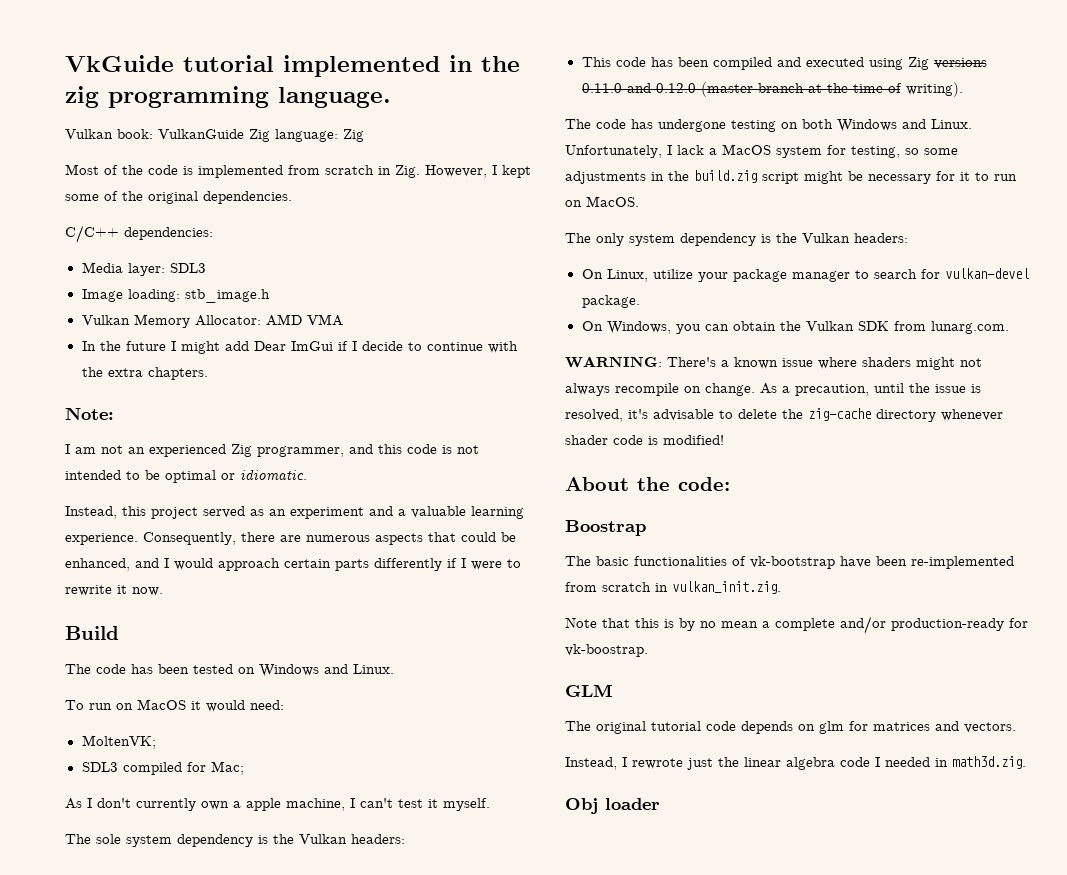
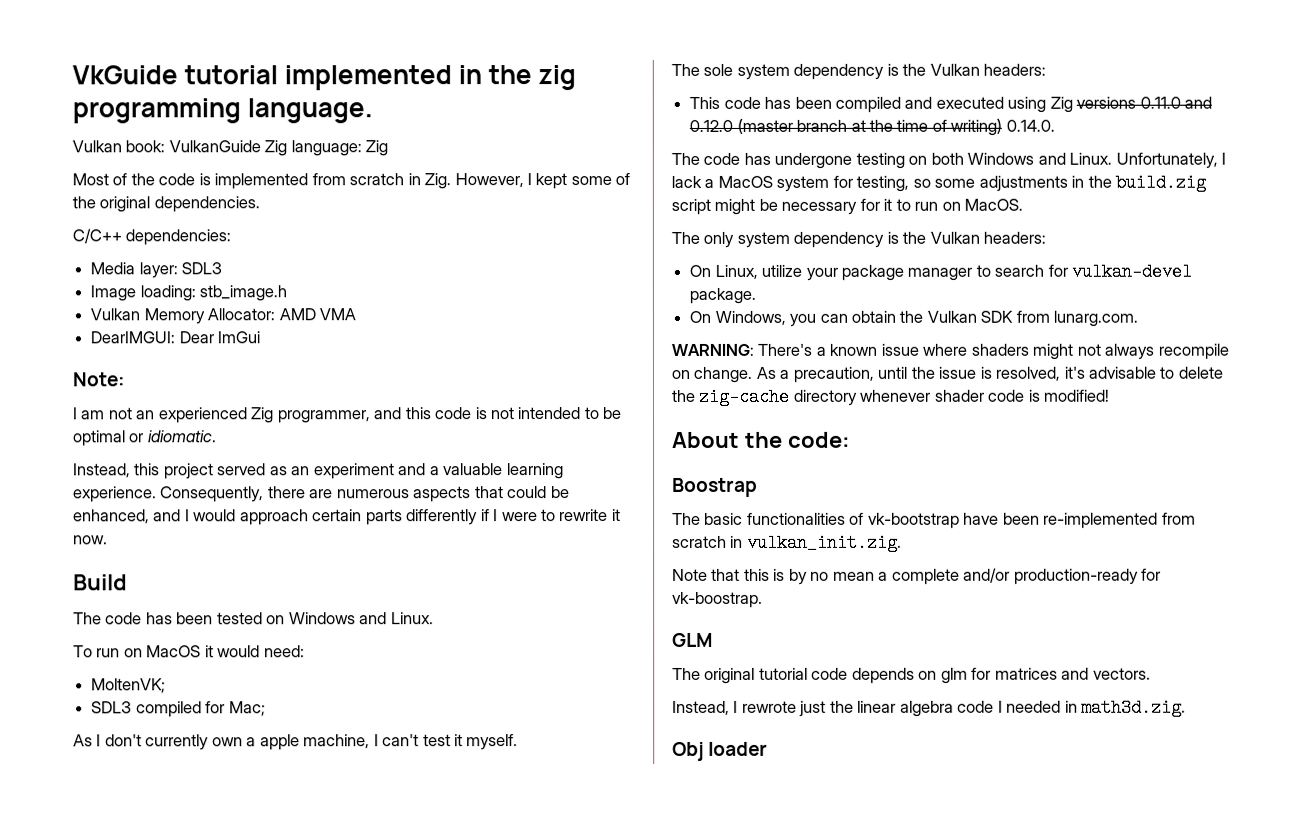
[81,341,518,354] [81,367,208,380] In the future I might add Dear ImGui if I decide to continue with the extra chapters. -> [90,331,261,344] DearIMGUI: Dear ImGui
[905,82,963,97] writing). -> [950,118,1055,136] writing) 0.14.0.

